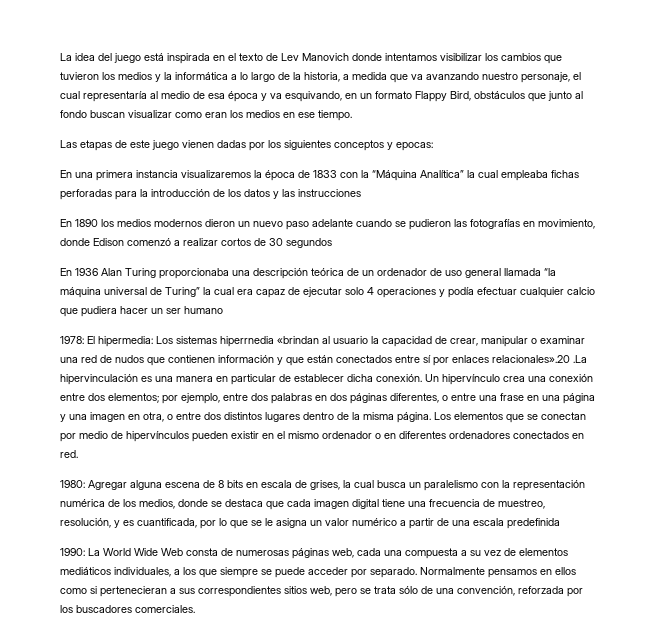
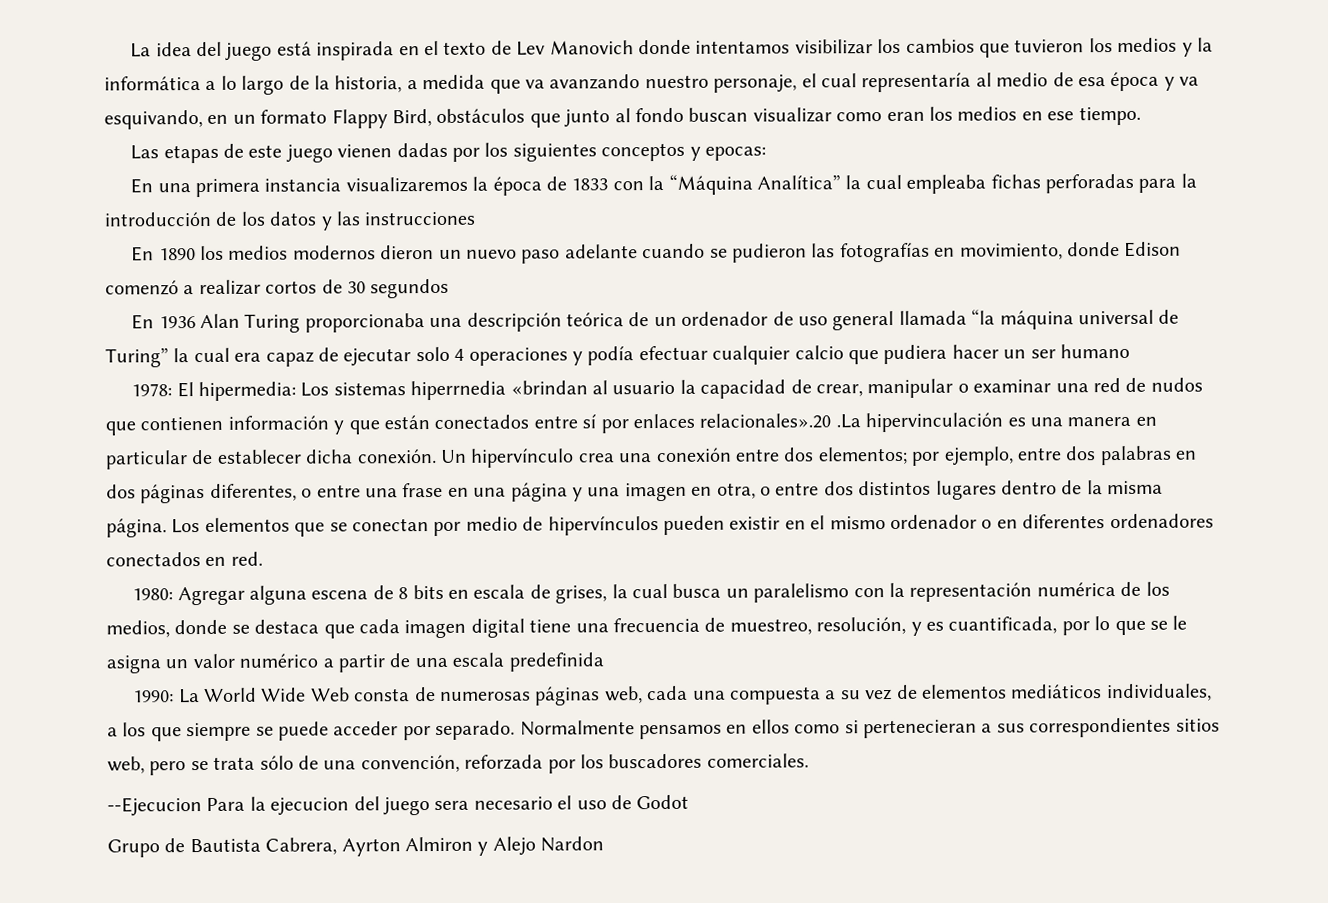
(195, 609) none -> [107,794,690,817] [107,836,605,858] // --Ejecucion Para la ejecucion del juego sera necesario el uso de Godot // Grupo de Bautista Cabrera, Ayrton Almiron y Alejo Nardon

